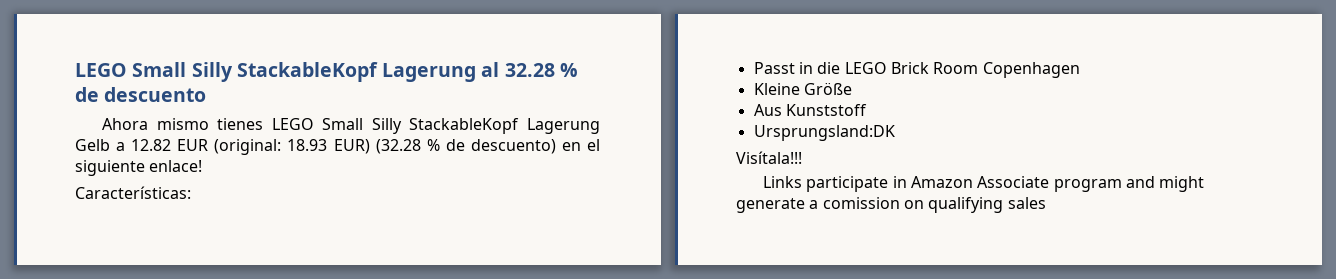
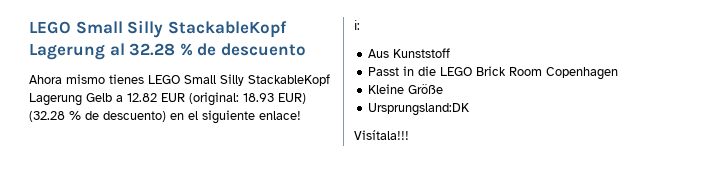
[75,186,191,199] Características: -> [354,20,360,30] [368,48,451,58] ℹ: // Aus Kunststoff
[753,104,867,116] // Aus Kunststoff -> (444, 89) none
[762,176,1205,192] [736,197,1046,213] // Links participate in Amazon Associate program and might generate a comission on qualifying sales -> (409, 135) none

